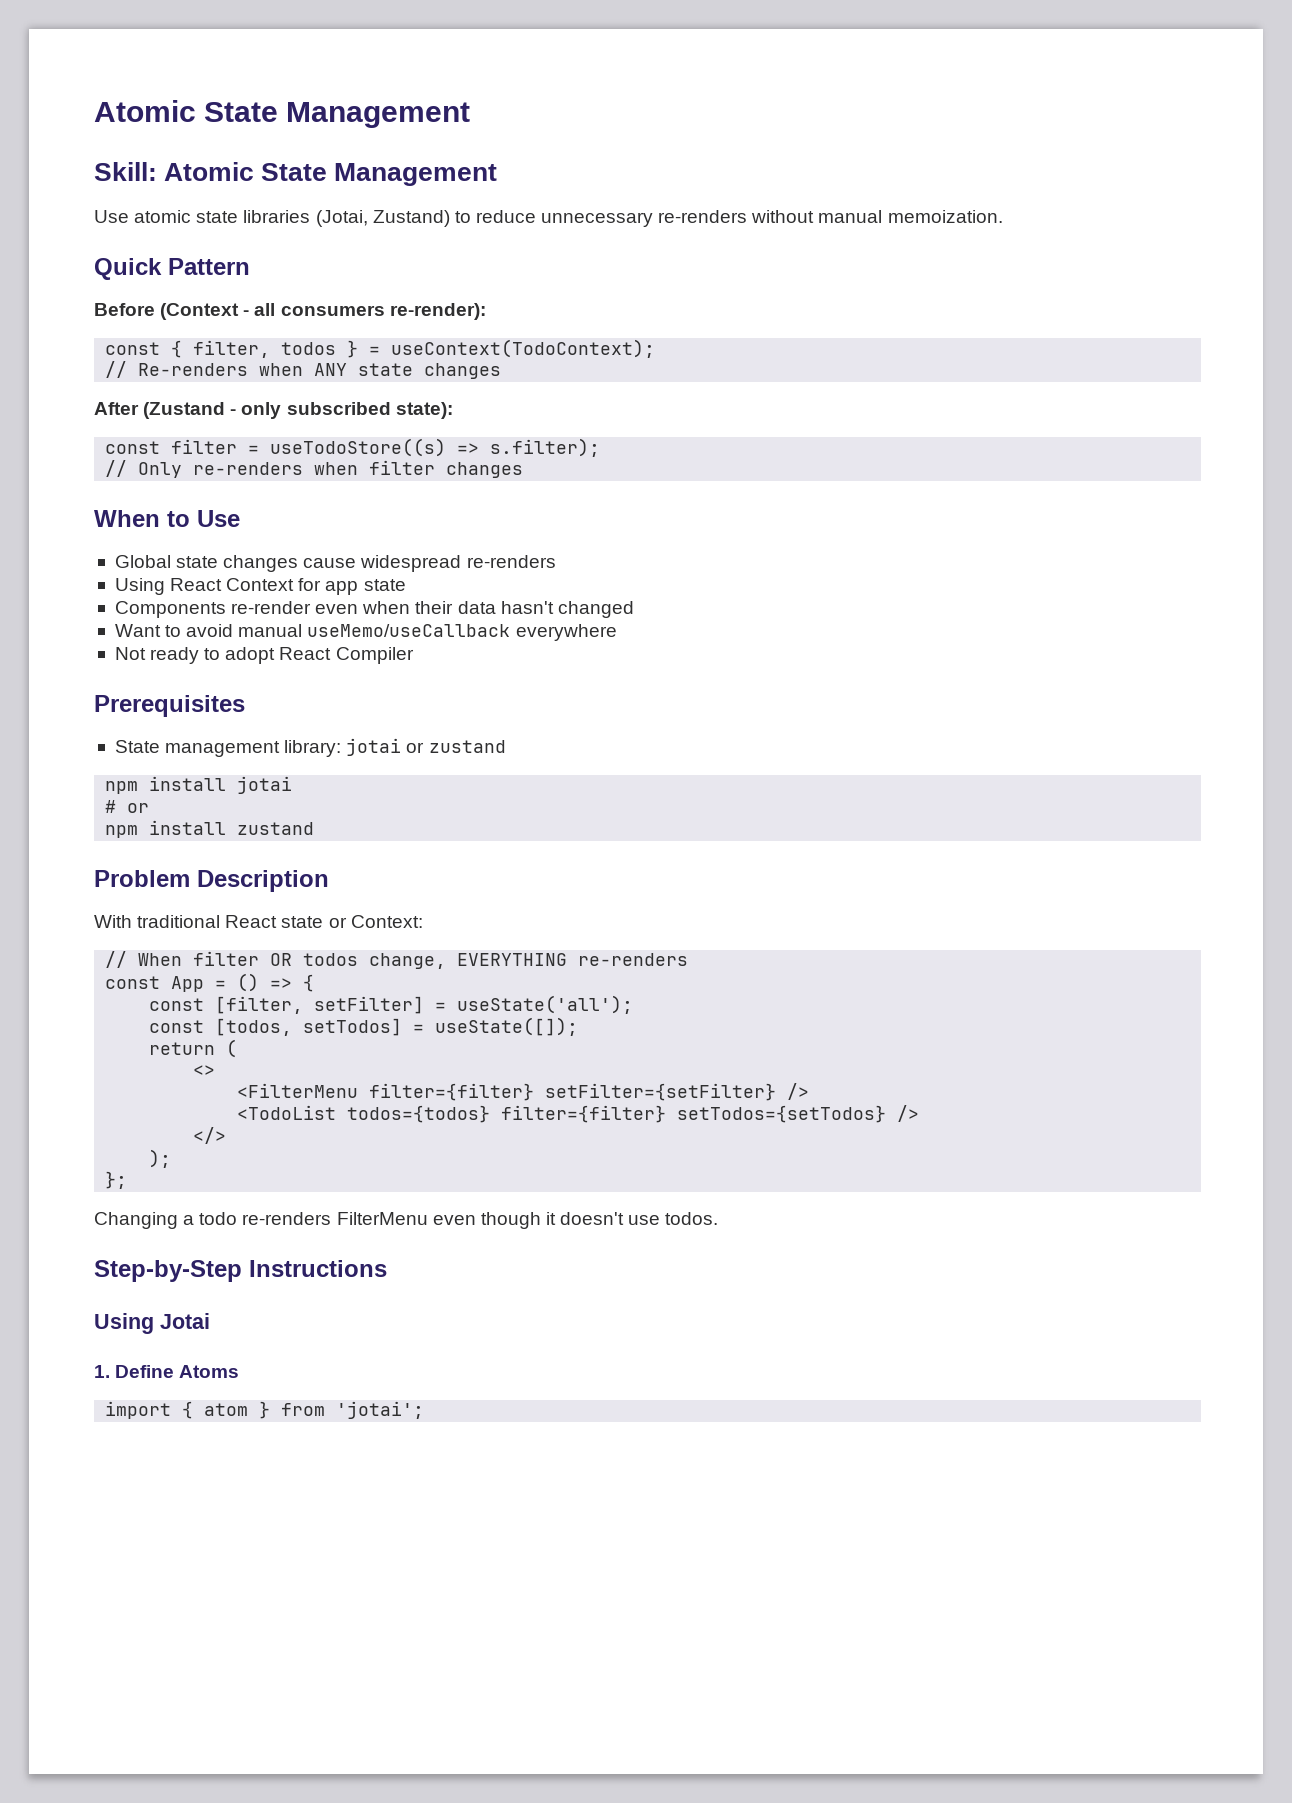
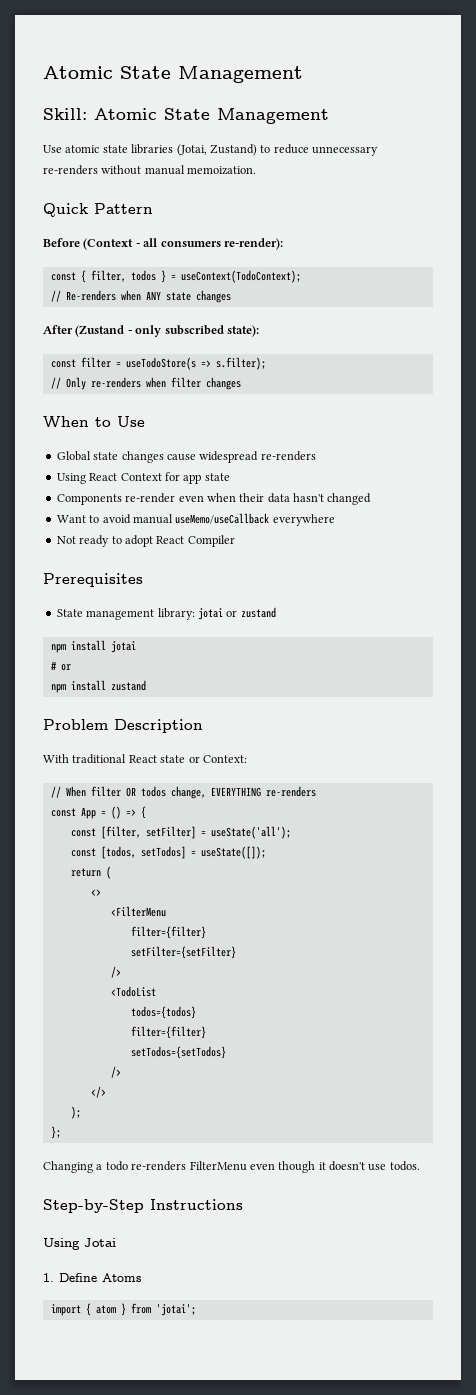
[270,438,447,457] useTodoStore((s) -> [125,357,196,370] useTodoStore(s
[369,1083,535,1101] filter={filter} -> [130,926,206,939] // filter={filter} //
(777, 1092) none -> (236, 952) //
(337, 1112) none -> (156, 991) //
[501,1105,667,1123] filter={filter} -> [130,1026,206,1039] // filter={filter} //
(887, 1114) none -> (226, 1052) //

